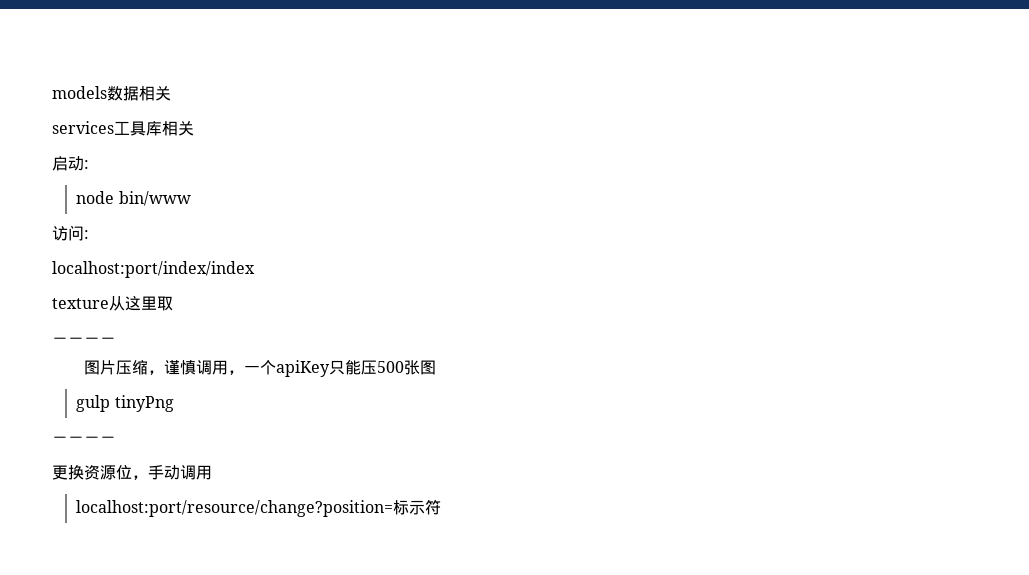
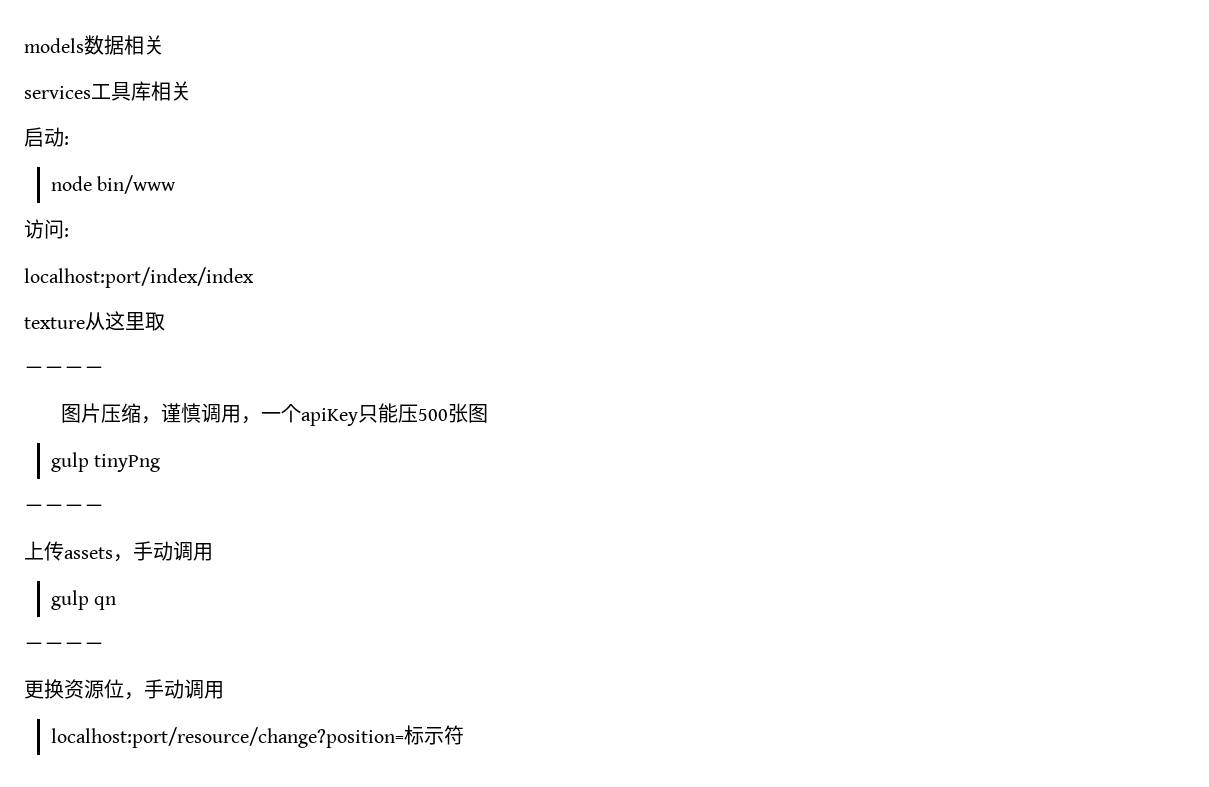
(116, 439) none -> [24,541,213,562] [50,590,117,610] [24,642,104,651] // 上传assets，手动调用 // gulp qn // －－－－

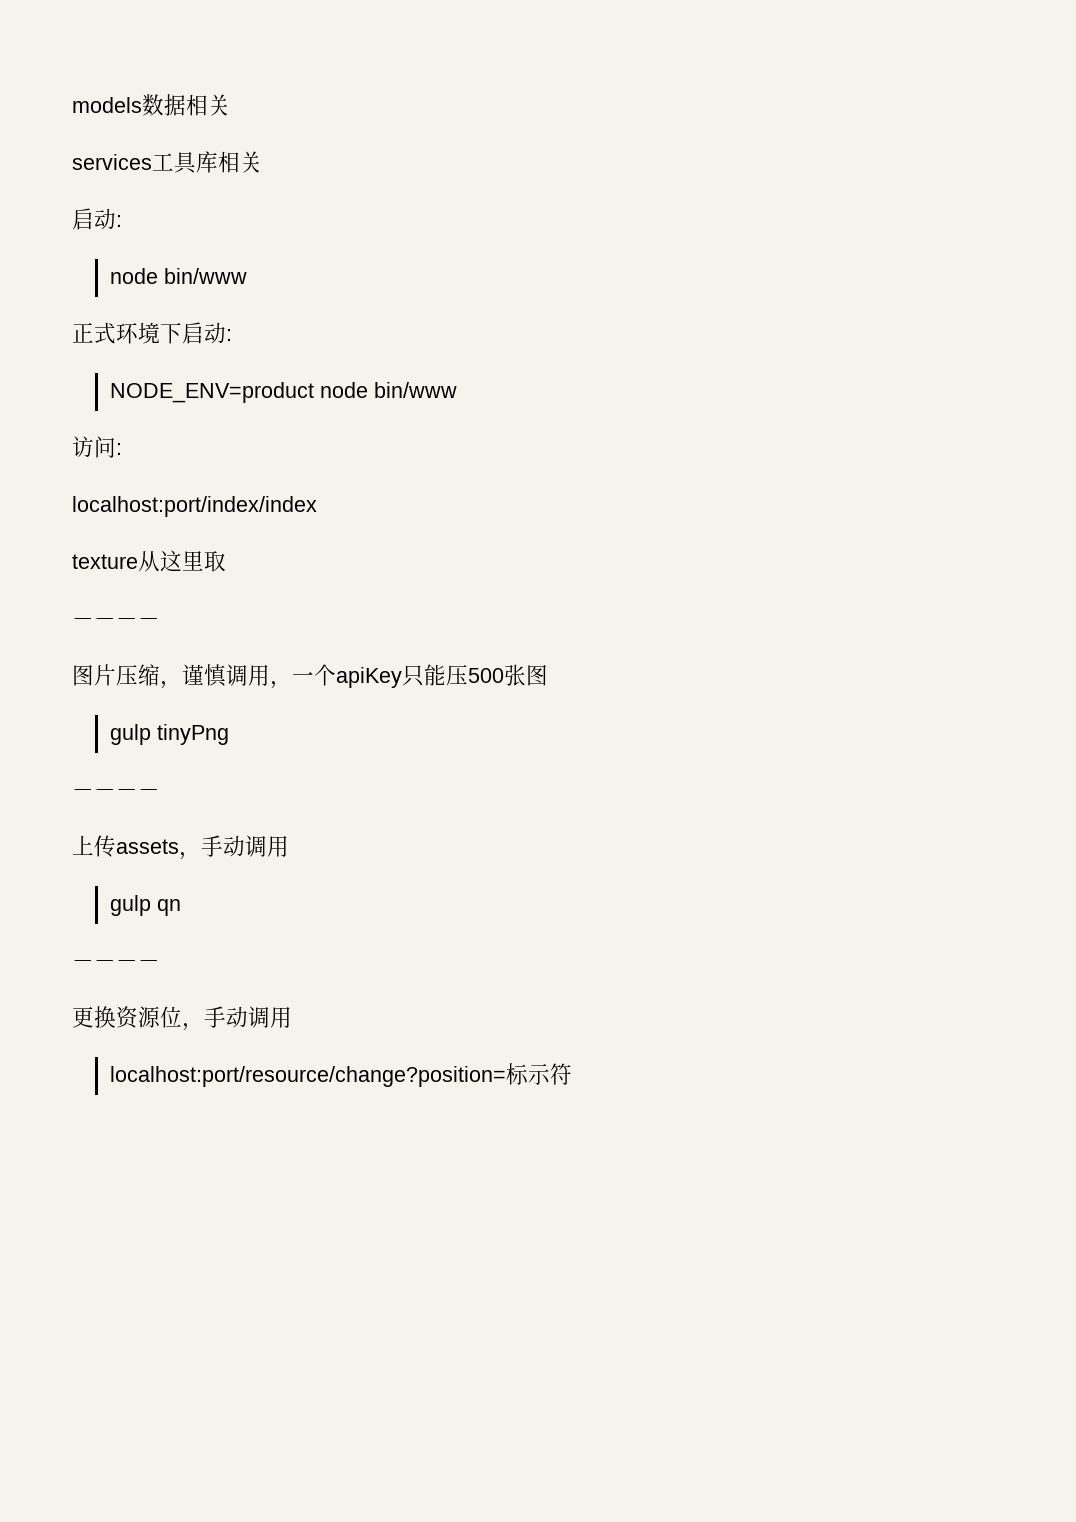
(177, 184) none -> [72,322,232,344] [109,382,457,403] // 正式环境下启动: // NODE_ENV=product node bin/www

